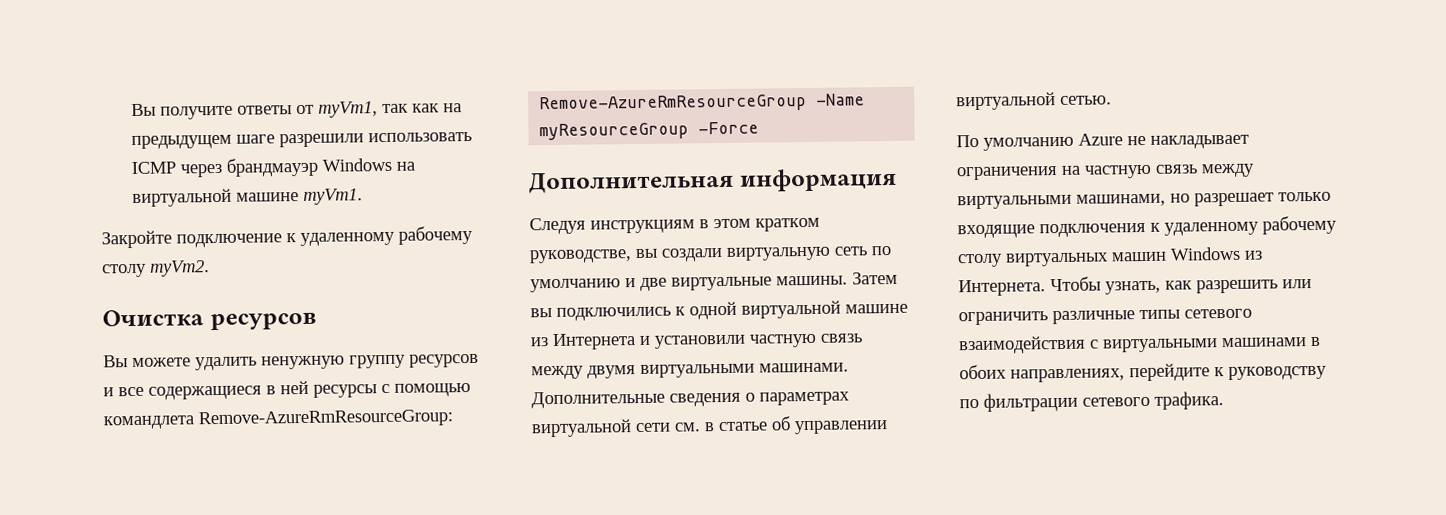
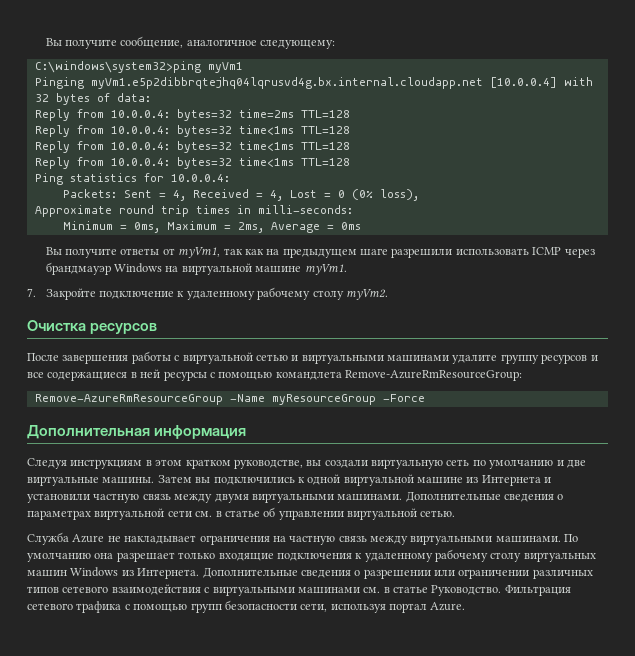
[131,103,234,120] Вы получите -> [45,36,336,49] [34,61,243,73] [34,77,593,89] [34,93,151,105] [34,109,350,121] [34,125,350,137] [34,141,350,153] [34,157,350,169] [34,173,230,185] [62,189,419,201] [34,205,353,217] [62,221,361,233] [45,247,118,258] Вы получите сообщение, аналогичное следующему: // C:\windows\system32>ping myVm1 // Pinging myVm1.e5p2dibbrqtejhq04lqrusvd4g.bx.internal.cloudapp.net [10.0.0.4] with 32 bytes of data: // Reply from 10.0.0.4: bytes=32 time=2ms TTL=128 // Reply from 10.0.0.4: bytes=32 time<1ms TTL=128 // Reply from 10.0.0.4: bytes=32 time<1ms TTL=128 // Reply from 10.0.0.4: bytes=32 time<1ms TTL=128 // Ping statistics for 10.0.0.4: // Packets: Sent = 4, Received = 4, Lost = 0 (0% loss), // Approximate round trip times in milli-seconds: // Minimum = 0ms, Maximum = 2ms, Average = 0ms // Вы получите
(364, 196) none -> [27,288,36,297] 7.
[103,355,345,371] Вы можете удалить ненужную -> [27,351,498,364] После завершения работы с виртуальной сетью и виртуальными машинами удалите
[956,134,1074,151] По умолчанию -> [27,532,69,545] Служба
[1076,193,1190,207] машинами, но -> [495,534,579,543] [27,553,114,562] машинами. По умолчанию она
[1050,276,1312,295] [958,309,1180,326] Чтобы узнать, как разрешить или ограничить различные типы -> [202,567,593,579] [27,586,59,593] Дополнительные сведения о разрешении или ограничении различных типов
[1310,336,1321,347] [959,363,1327,383] [959,391,1224,412] в обоих направлениях, перейдите к руководству по фильтрации сетевого трафика. -> [363,585,571,596] [27,600,466,613] см. в статье Руководство. Фильтрация сетевого трафика с помощью групп безопасности сети, используя портал Azure.

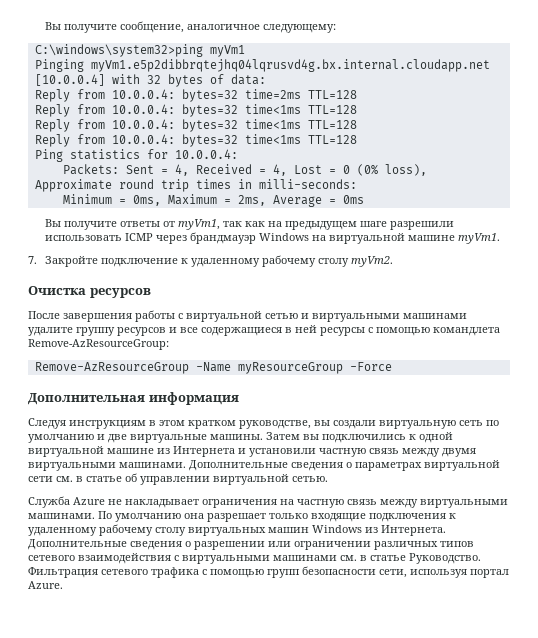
[345,370,522,381] [34,394,223,405] Remove-AzureRmResourceGroup: // Remove-AzureRmResourceGroup -> [28,339,169,350] [34,362,189,374] Remove-AzResourceGroup: // Remove-AzResourceGroup

